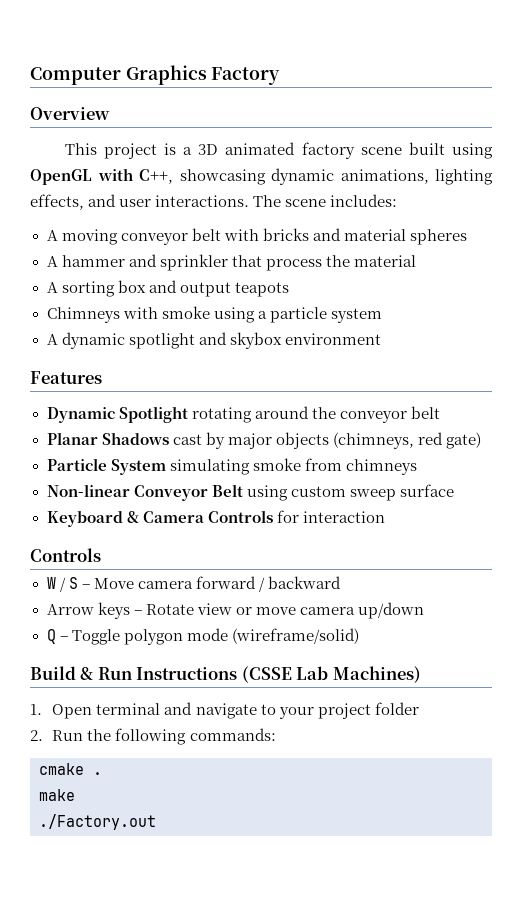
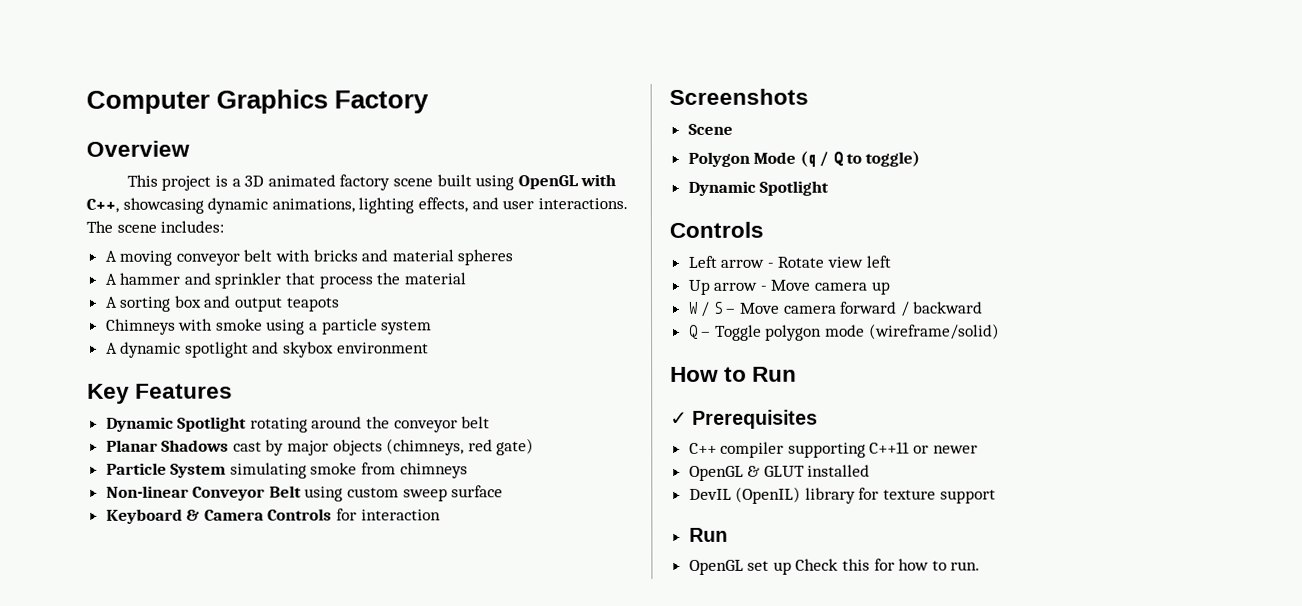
(381, 339) none -> [87,383,130,404] Key
[30,548,101,562] Controls -> [669,88,809,105] [687,123,733,135] [687,150,921,167] [687,180,830,196] [669,221,764,238] [687,255,891,268] [687,279,890,295] Screenshots // Scene // Polygon Mode (q / Q to toggle) // Dynamic Spotlight // Controls // Left arrow - Rotate view left // Up arrow - Move camera up
[46,602,424,619] // Arrow keys – Rotate view or move camera up/down -> (984, 307) none
[30,666,421,683] [30,702,419,719] [30,728,276,745] [39,763,102,775] [39,789,75,801] [39,814,156,830] Build & Run Instructions (CSSE Lab Machines) // 1. Open terminal and navigate to your project folder // 2. Run the following commands: // cmake . // make // ./Factory.out -> [670,366,798,382] [670,409,819,429] [688,441,978,458] [688,464,871,481] [688,486,996,504] [688,527,728,542] [688,558,981,575] How to Run // ✓ Prerequisites // C++ compiler supporting C++11 or newer // OpenGL & GLUT installed // DevIL (OpenIL) library for texture support // Run // OpenGL set up Check this for how to run.

